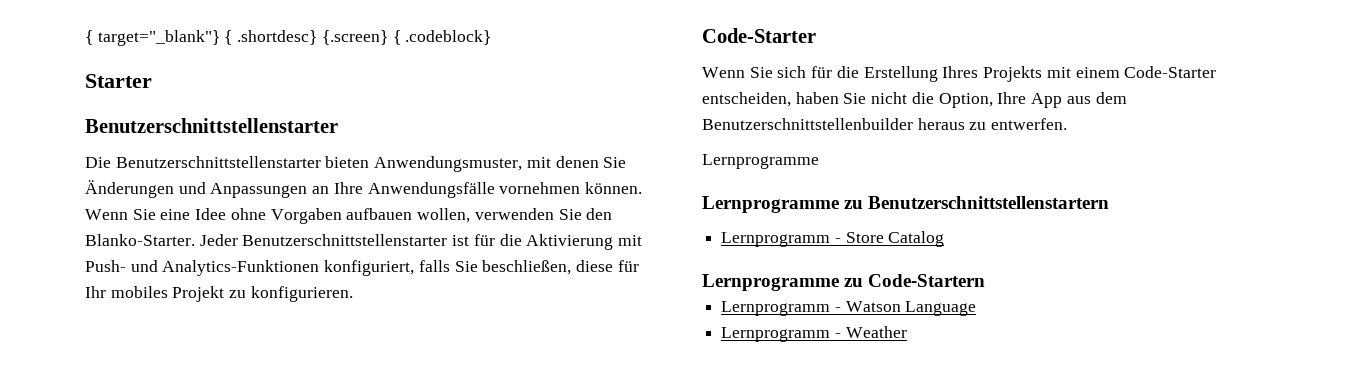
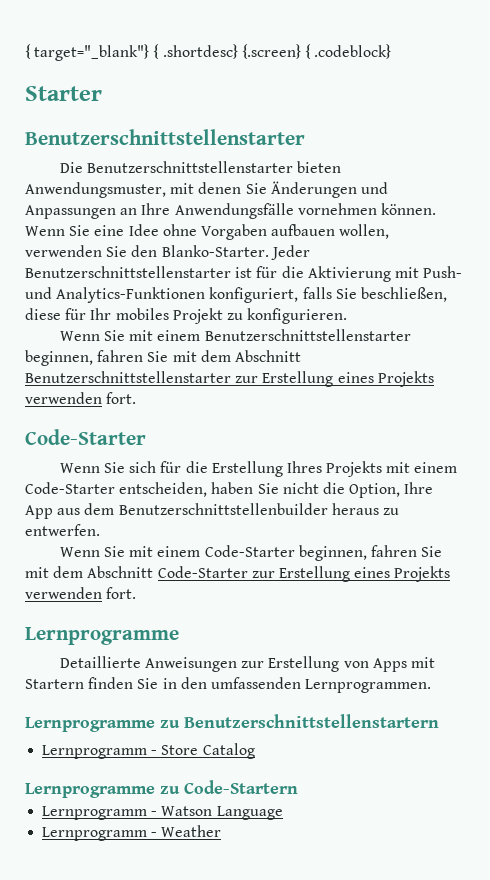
(353, 294) none -> [59,329,411,341] [25,350,301,366] [25,371,434,387] [25,392,137,404] // Wenn Sie mit einem Benutzerschnittstellenstarter beginnen, fahren Sie mit dem Abschnitt Benutzerschnittstellenstarter zur Erstellung eines Projekts verwenden fort.
[702,154,819,169] Lernprogramme -> [59,545,443,561] [25,566,451,582] [25,587,137,599] [25,627,179,645] [59,656,435,672] [25,677,432,693] Wenn Sie mit einem Code-Starter beginnen, fahren Sie mit dem Abschnitt Code-Starter zur Erstellung eines Projekts verwenden fort. // Lernprogramme // Detaillierte Anweisungen zur Erstellung von Apps mit Startern finden Sie in den umfassenden Lernprogrammen.

